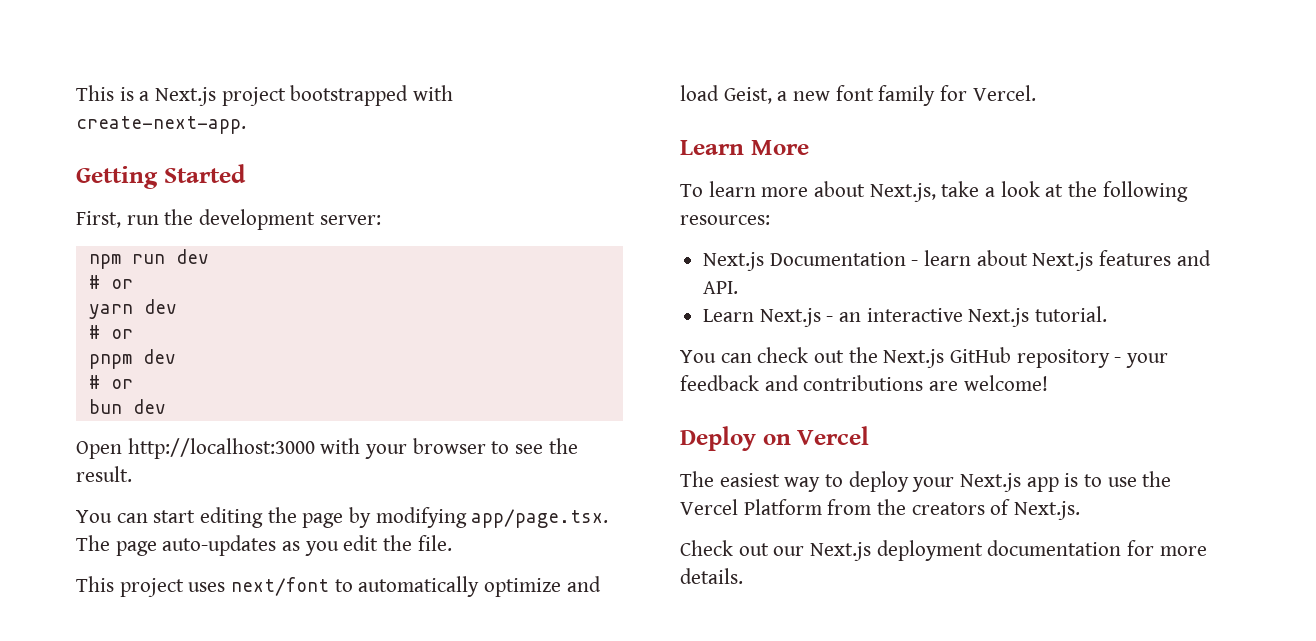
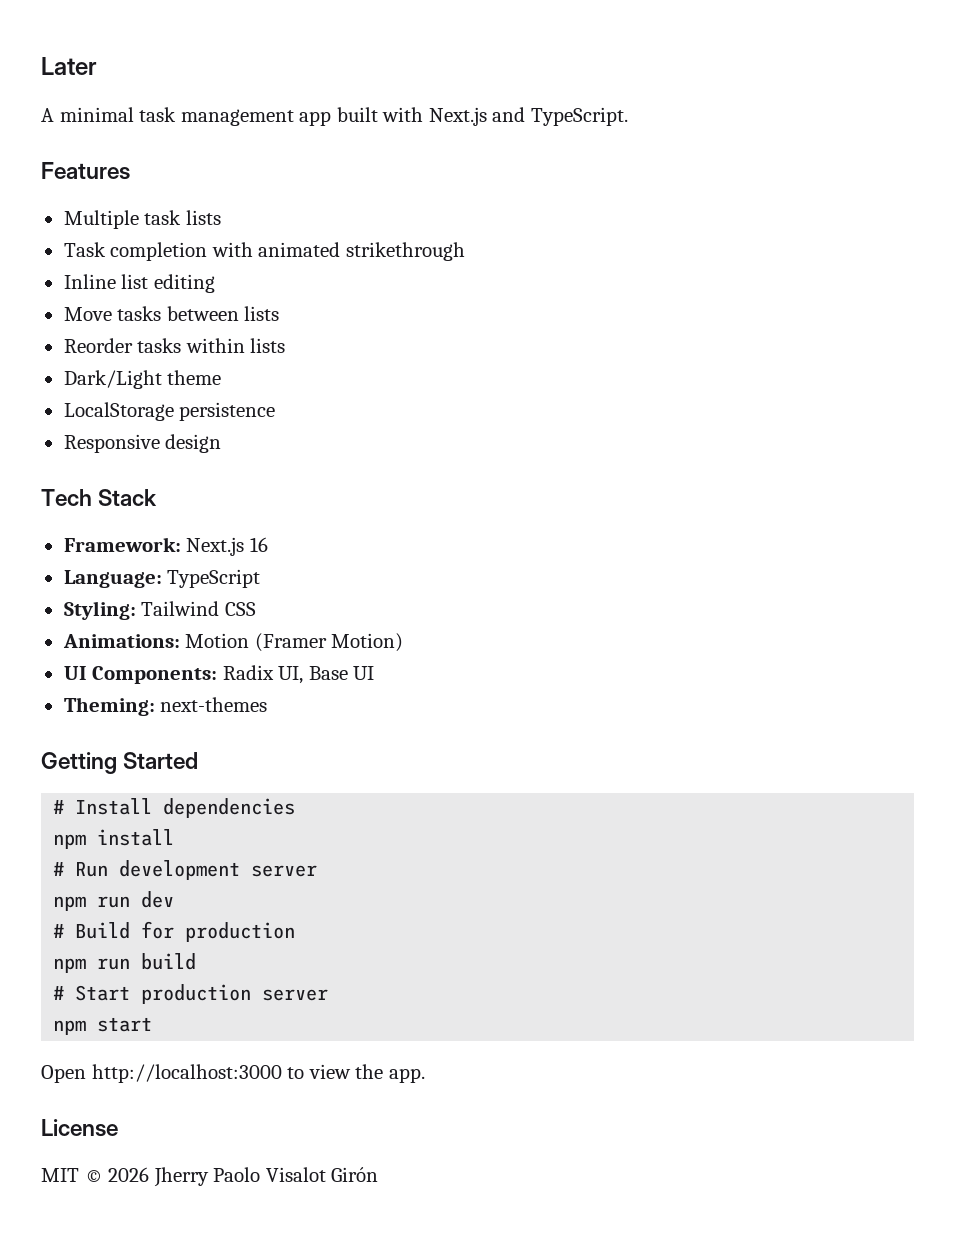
[76,85,454,106] [76,116,246,134] [76,164,246,189] [76,209,381,230] [88,249,209,269] [88,275,133,289] [88,299,177,319] [88,325,133,339] [88,349,176,369] [88,375,133,389] [88,399,166,414] [76,438,578,459] [76,466,132,482] [76,507,609,528] [76,535,452,556] [76,576,601,597] [680,85,1036,106] [680,140,809,155] [680,181,1188,202] [680,215,770,225] [703,250,1211,271] [703,281,739,294] [703,306,1108,327] [680,347,1169,368] [680,375,1048,391] [680,426,870,451] [680,471,1172,492] [680,499,1081,520] [680,540,1207,561] [680,568,743,584] This is a Next.js project bootstrapped with create-next-app. // Getting Started // First, run the development server: // npm run dev // # or // yarn dev // # or // pnpm dev // # or // bun dev // Open http://localhost:3000 with your browser to see the result. // You can start editing the page by modifying app/page.tsx. The page auto-updates as you edit the file. // This project uses next/font to automatically optimize and load Geist, a new font family for Vercel. // Learn More // To learn more about Next.js, take a look at the following resources: // Next.js Documentation - learn about Next.js features and API. // Learn Next.js - an interactive Next.js tutorial. // You can check out the Next.js GitHub repository - your feedback and contributions are welcome! // Deploy on Vercel // The easiest way to deploy your Next.js app is to use the Vercel Platform from the creators of Next.js. // Check out our Next.js deployment documentation for more details. -> [41,57,97,75] [41,107,628,126] [41,162,130,180] [63,210,221,229] [63,242,465,261] [63,274,215,293] [63,306,280,321] [63,338,286,353] [63,370,222,389] [63,402,276,421] [63,434,222,453] [41,489,158,506] [63,537,268,556] [63,569,261,588] [63,601,256,620] [62,633,404,652] [63,665,375,684] [63,697,268,716] [41,752,199,774] [53,798,296,818] [53,829,175,849] [53,860,318,880] [53,891,175,911] [53,921,296,942] [53,953,197,973] [53,984,329,1004] [53,1017,153,1035] [41,1064,425,1083] [41,1119,118,1137] [41,1167,379,1187] Later // A minimal task management app built with Next.js and TypeScript. // Features // Multiple task lists // Task completion with animated strikethrough // Inline list editing // Move tasks between lists // Reorder tasks within lists // Dark/Light theme // LocalStorage persistence // Responsive design // Tech Stack // Framework: Next.js 16 // Language: TypeScript // Styling: Tailwind CSS // Animations: Motion (Framer Motion) // UI Components: Radix UI, Base UI // Theming: next-themes // Getting Started // # Install dependencies // npm install // # Run development server // npm run dev // # Build for production // npm run build // # Start production server // npm start // Open http://localhost:3000 to view the app. // License // MIT © 2026 Jherry Paolo Visalot Girón

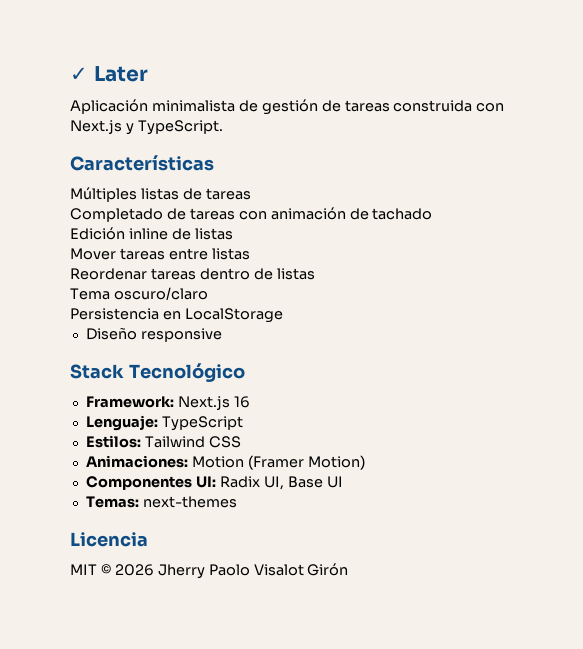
(41, 66) none -> [70,67,88,81] ✓
[41,107,628,126] [41,162,130,180] [63,210,221,229] [63,242,465,261] [63,274,215,293] [63,306,280,321] [63,338,286,353] [63,370,222,389] [63,402,276,421] [63,434,222,453] [41,489,92,506] A minimal task management app built with Next.js and TypeScript. // Features // Multiple task lists // Task completion with animated strikethrough // Inline list editing // Move tasks between lists // Reorder tasks within lists // Dark/Light theme // LocalStorage persistence // Responsive design // Tech -> [70,99,505,115] [70,120,223,135] [70,155,214,171] [70,187,251,202] [70,207,433,222] [70,227,233,240] [70,248,250,260] [70,268,315,280] [70,287,208,300] [70,308,283,323] [85,327,222,342] Aplicación minimalista de gestión de tareas construida con Next.js y TypeScript. // Características // Múltiples listas de tareas // Completado de tareas con animación de tachado // Edición inline de listas // Mover tareas entre listas // Reordenar tareas dentro de listas // Tema oscuro/claro // Persistencia en LocalStorage // Diseño responsive //
(158, 497) none -> [128,363,245,382] Tecnológico
[63,570,162,588] Language: -> [85,415,158,431] Lenguaje:
[63,601,136,620] Styling: -> [85,435,141,448] Estilos:
[62,634,180,648] Animations: -> [85,455,188,468] Animaciones:
[63,666,218,684] UI Components: -> [85,476,216,490] Componentes UI:
[63,697,155,716] Theming: -> [85,496,139,508] Temas:
[41,752,199,774] [53,798,296,818] [53,829,175,849] [53,860,318,880] [53,891,175,911] [53,921,296,942] [53,953,197,973] [53,984,329,1004] [53,1017,153,1035] [41,1064,425,1083] [41,1119,118,1137] Getting Started // # Install dependencies // npm install // # Run development server // npm run dev // # Build for production // npm run build // # Start production server // npm start // Open http://localhost:3000 to view the app. // License -> [70,532,148,547] Licencia

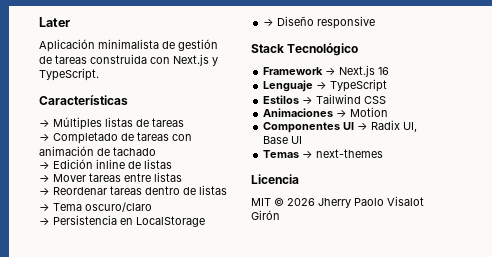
[70,67,88,81] ✓ -> (39, 22) none
(214, 163) none -> [39,119,50,127] →
(251, 194) none -> [39,133,50,141] →
(433, 214) none -> [39,161,50,169] →
(233, 234) none -> [39,174,50,182] →
(250, 254) none -> [39,187,50,195] →
(315, 274) none -> [39,203,50,211] →
(208, 293) none -> [39,217,50,225] →
(283, 315) none -> [263,18,275,26] →
[85,396,174,408] Framework: -> [263,67,337,75] Framework →
[85,415,158,431] Lenguaje: -> [263,80,328,92] Lenguaje →
[85,435,141,448] Estilos: -> [263,95,314,104] Estilos →
[85,455,188,468] Animaciones: -> [263,108,348,117] Animaciones →
[247,455,365,470] (Framer Motion) -> (389, 112) none
[195,476,216,488] UI: -> [343,122,369,130] UI →
[85,496,139,508] Temas: -> [263,150,314,158] Temas →

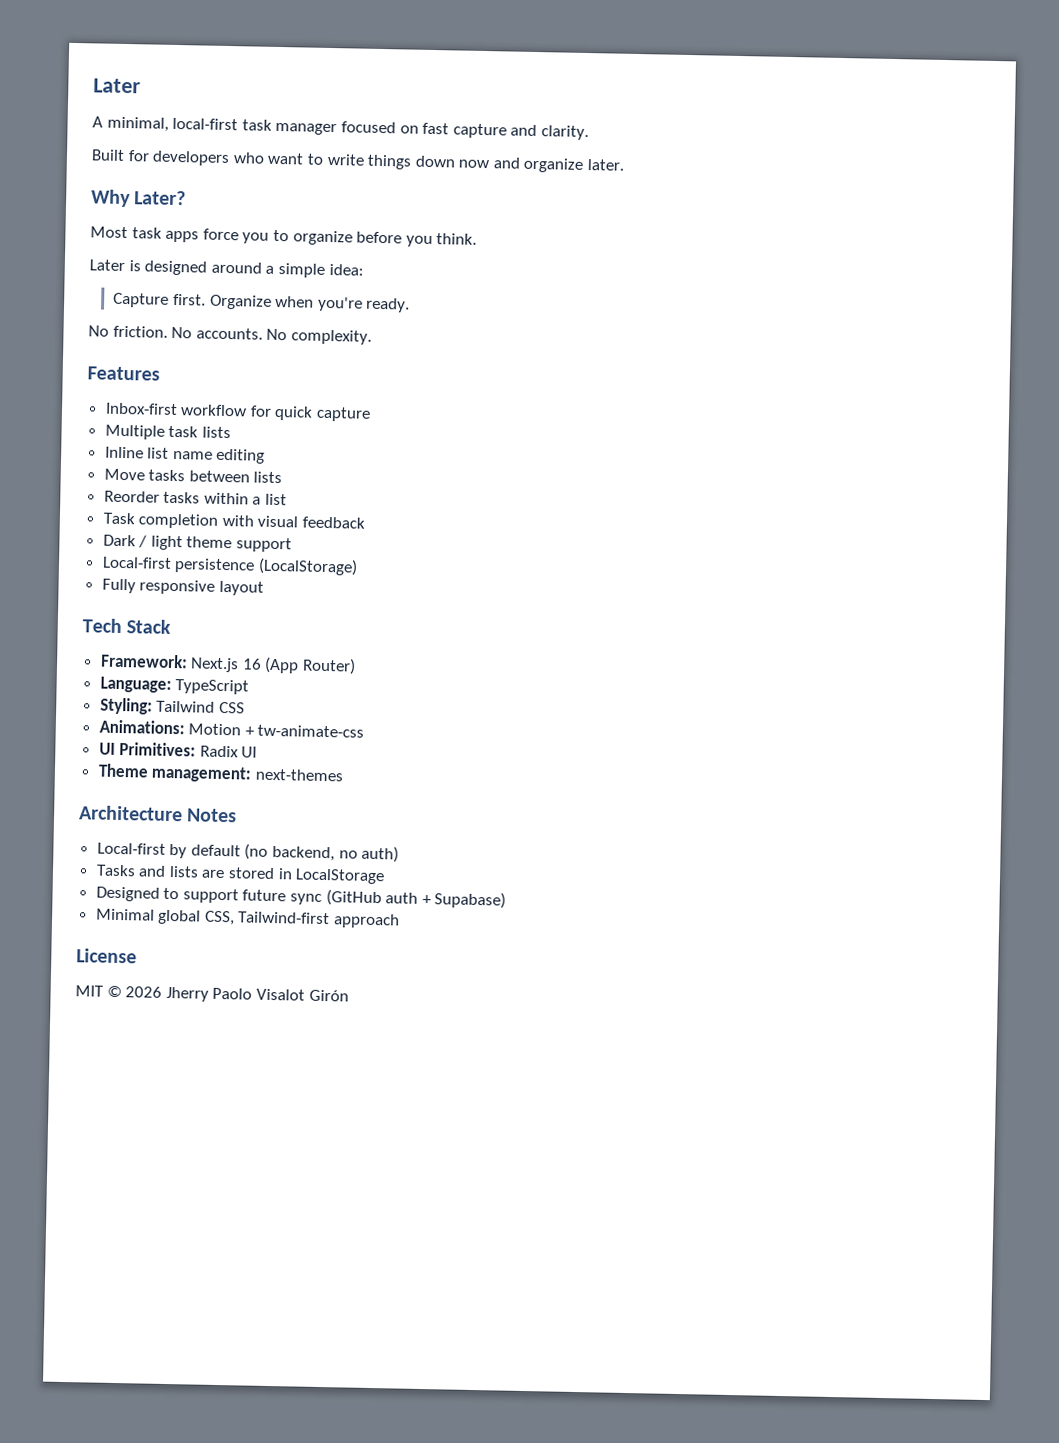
[39,39,218,52] [39,54,218,66] [39,68,99,81] [39,95,128,105] [39,117,184,130] [39,132,192,144] [39,146,156,156] [39,159,172,169] [39,172,182,182] [39,185,227,195] [39,202,152,212] [39,215,205,227] [263,16,315,26] Aplicación minimalista de gestión de tareas construida con Next.js y TypeScript. // Características // → Múltiples listas de tareas // → Completado de tareas con animación de tachado // → Edición inline de listas // → Mover tareas entre listas // → Reordenar tareas dentro de listas // → Tema oscuro/claro // → Persistencia en LocalStorage // → Diseño -> [92,116,589,141] [91,149,625,173] [90,189,187,208] [90,226,478,248] [89,259,364,278] [113,292,411,313] [88,325,372,345] [87,366,160,381] [104,402,372,422] [104,424,231,440] [104,446,266,464] [103,468,283,484] [103,490,288,506] [102,512,366,529] [102,534,293,553] [101,556,358,576] [101,578,136,594] A minimal, local-first task manager focused on fast capture and clarity. // Built for developers who want to write things down now and organize later. // Why Later? // Most task apps force you to organize before you think. // Later is designed around a simple idea: // Capture first. Organize when you're ready. // No friction. No accounts. No complexity. // Features // Inbox-first workflow for quick capture // Multiple task lists // Inline list name editing // Move tasks between lists // Reorder tasks within a list // Task completion with visual feedback // Dark / light theme support // Local-first persistence (LocalStorage) // Fully
(376, 22) // -> [218,580,264,596] [82,618,122,634] layout // Tech
[287,43,359,56] [263,67,337,75] Tecnológico // Framework → -> [99,653,188,669] // Framework:
[263,80,328,92] // Lenguaje → -> [264,656,357,675] [99,676,172,693] (App Router) // Language:
[263,95,314,104] Estilos → -> [99,697,153,715] Styling:
[263,108,348,117] Animaciones → -> [98,719,185,735] Animations:
[263,120,418,133] [263,136,289,144] // Componentes UI → Radix UI, Base -> [244,724,365,738] [98,741,239,758] + tw-animate-css // UI Primitives: Radix
[263,150,314,158] Temas → -> [97,763,253,783] Theme management:
[251,174,299,184] Licencia -> [79,805,238,823] [96,842,400,863] [95,864,386,885] [95,886,507,909] [95,908,401,929] [76,948,137,964] Architecture Notes // Local-first by default (no backend, no auth) // Tasks and lists are stored in LocalStorage // Designed to support future sync (GitHub auth + Supabase) // Minimal global CSS, Tailwind-first approach // License

